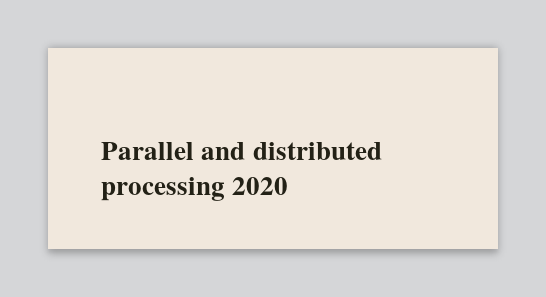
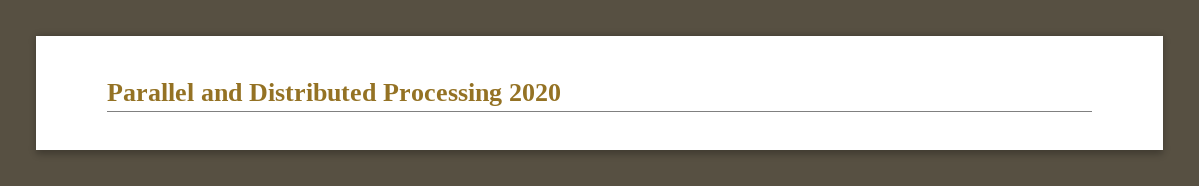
[252,142,382,160] [101,177,225,201] distributed processing -> [249,83,503,106] Distributed Processing

